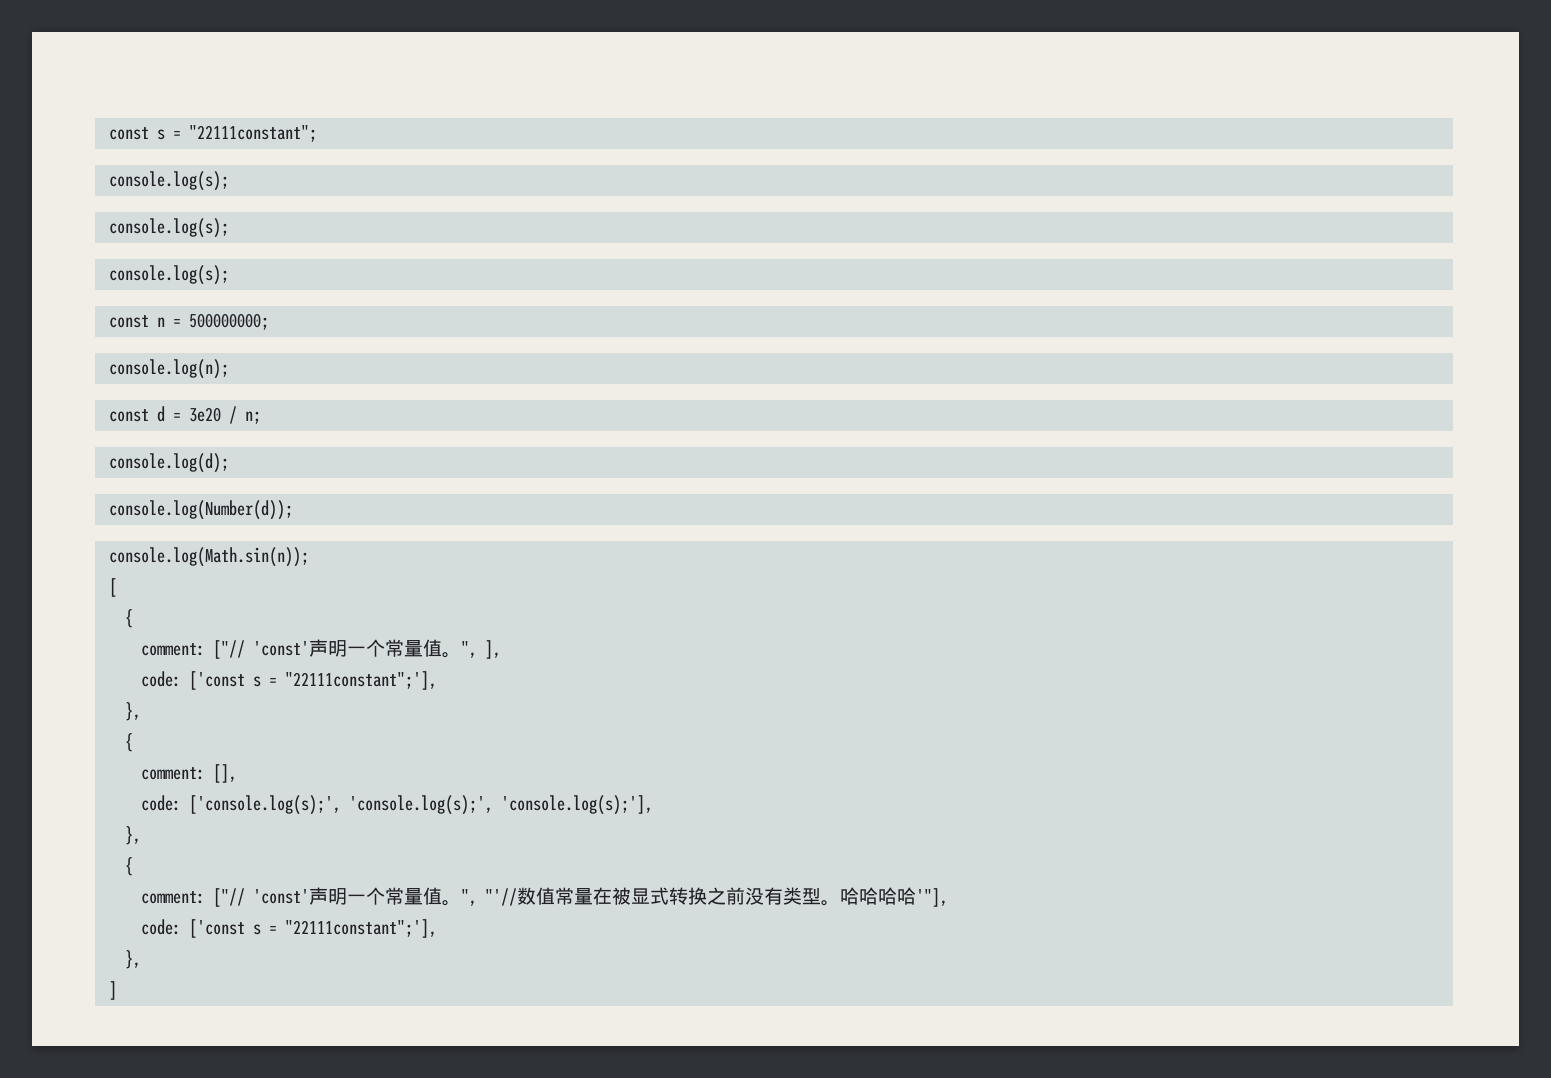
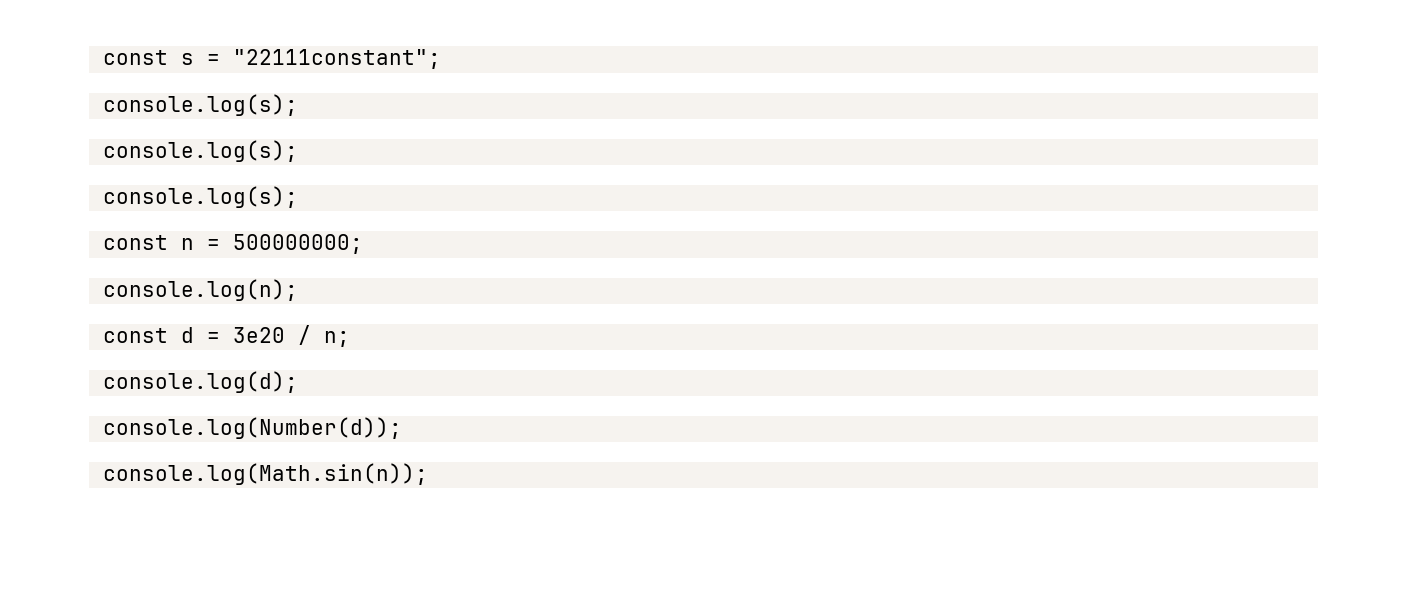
[108,578,117,597] [124,609,133,628] [140,639,501,659] [140,671,437,690] [124,702,141,721] [124,733,133,752] [140,764,237,783] [140,795,653,815] [124,826,141,845] [124,857,133,876] [140,887,948,907] [140,919,437,938] [124,950,141,969] [108,981,117,1000] // [ // { // comment: ["// 'const'声明一个常量值。", ], // code: ['const s = "22111constant";'], // }, // { // comment: [], // code: ['console.log(s);', 'console.log(s);', 'console.log(s);'], // }, // { // comment: ["// 'const'声明一个常量值。", "'//数值常量在被显式转换之前没有类型。哈哈哈哈'"], // code: ['const s = "22111constant";'], // }, // ] -> (428, 474) none

